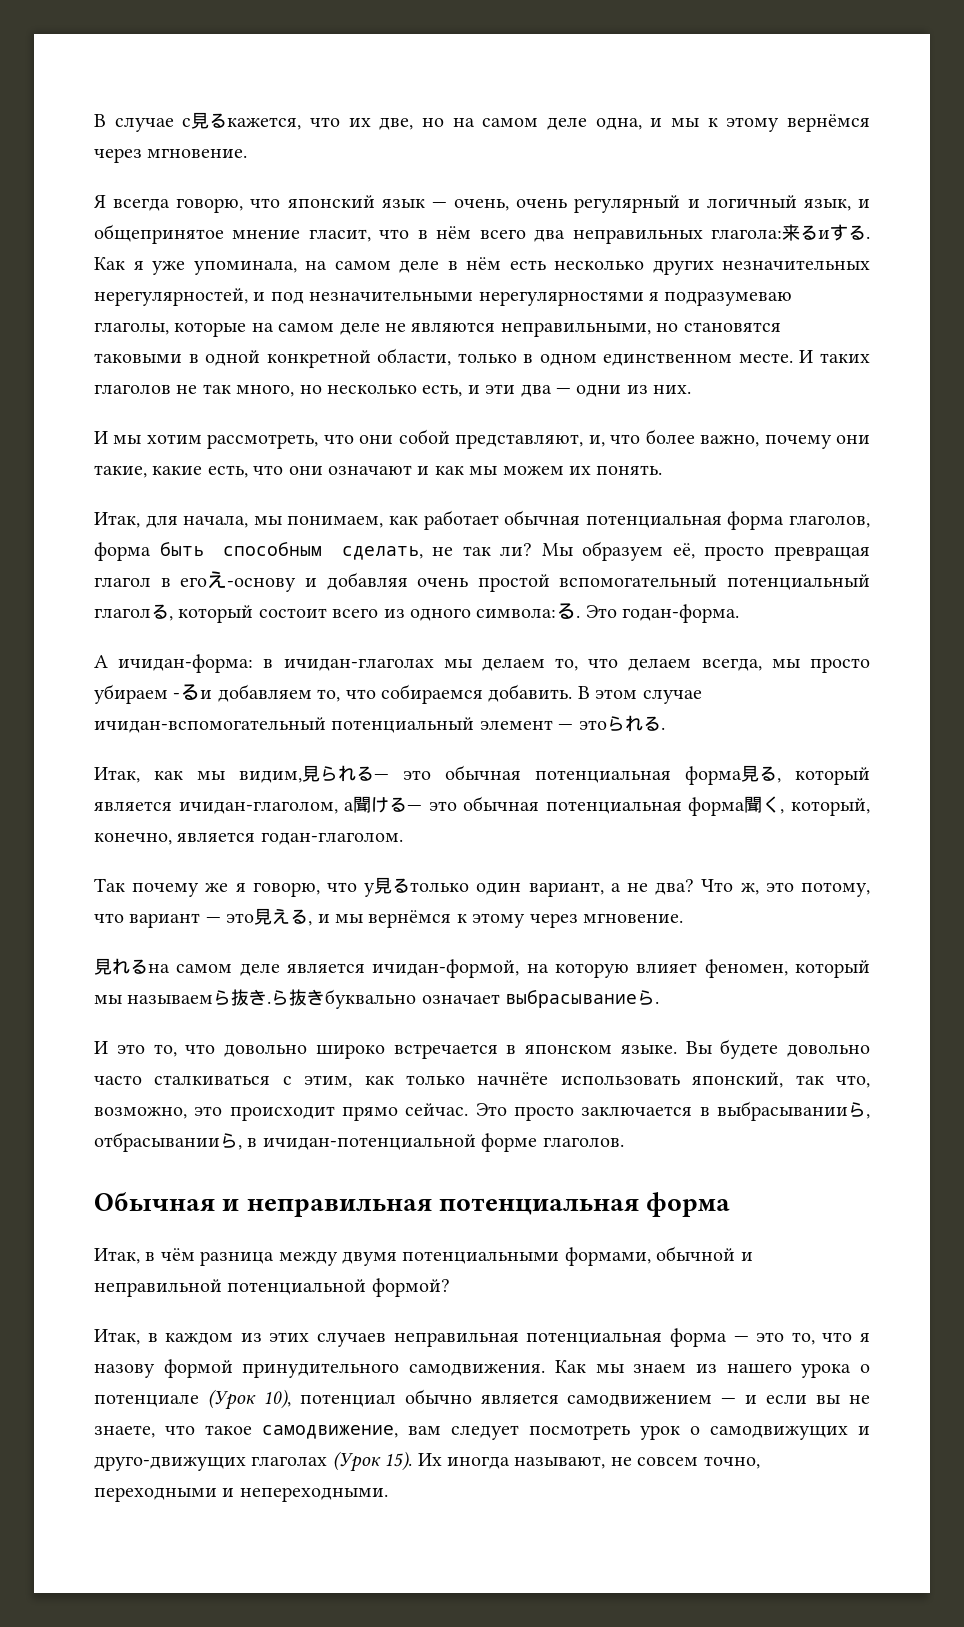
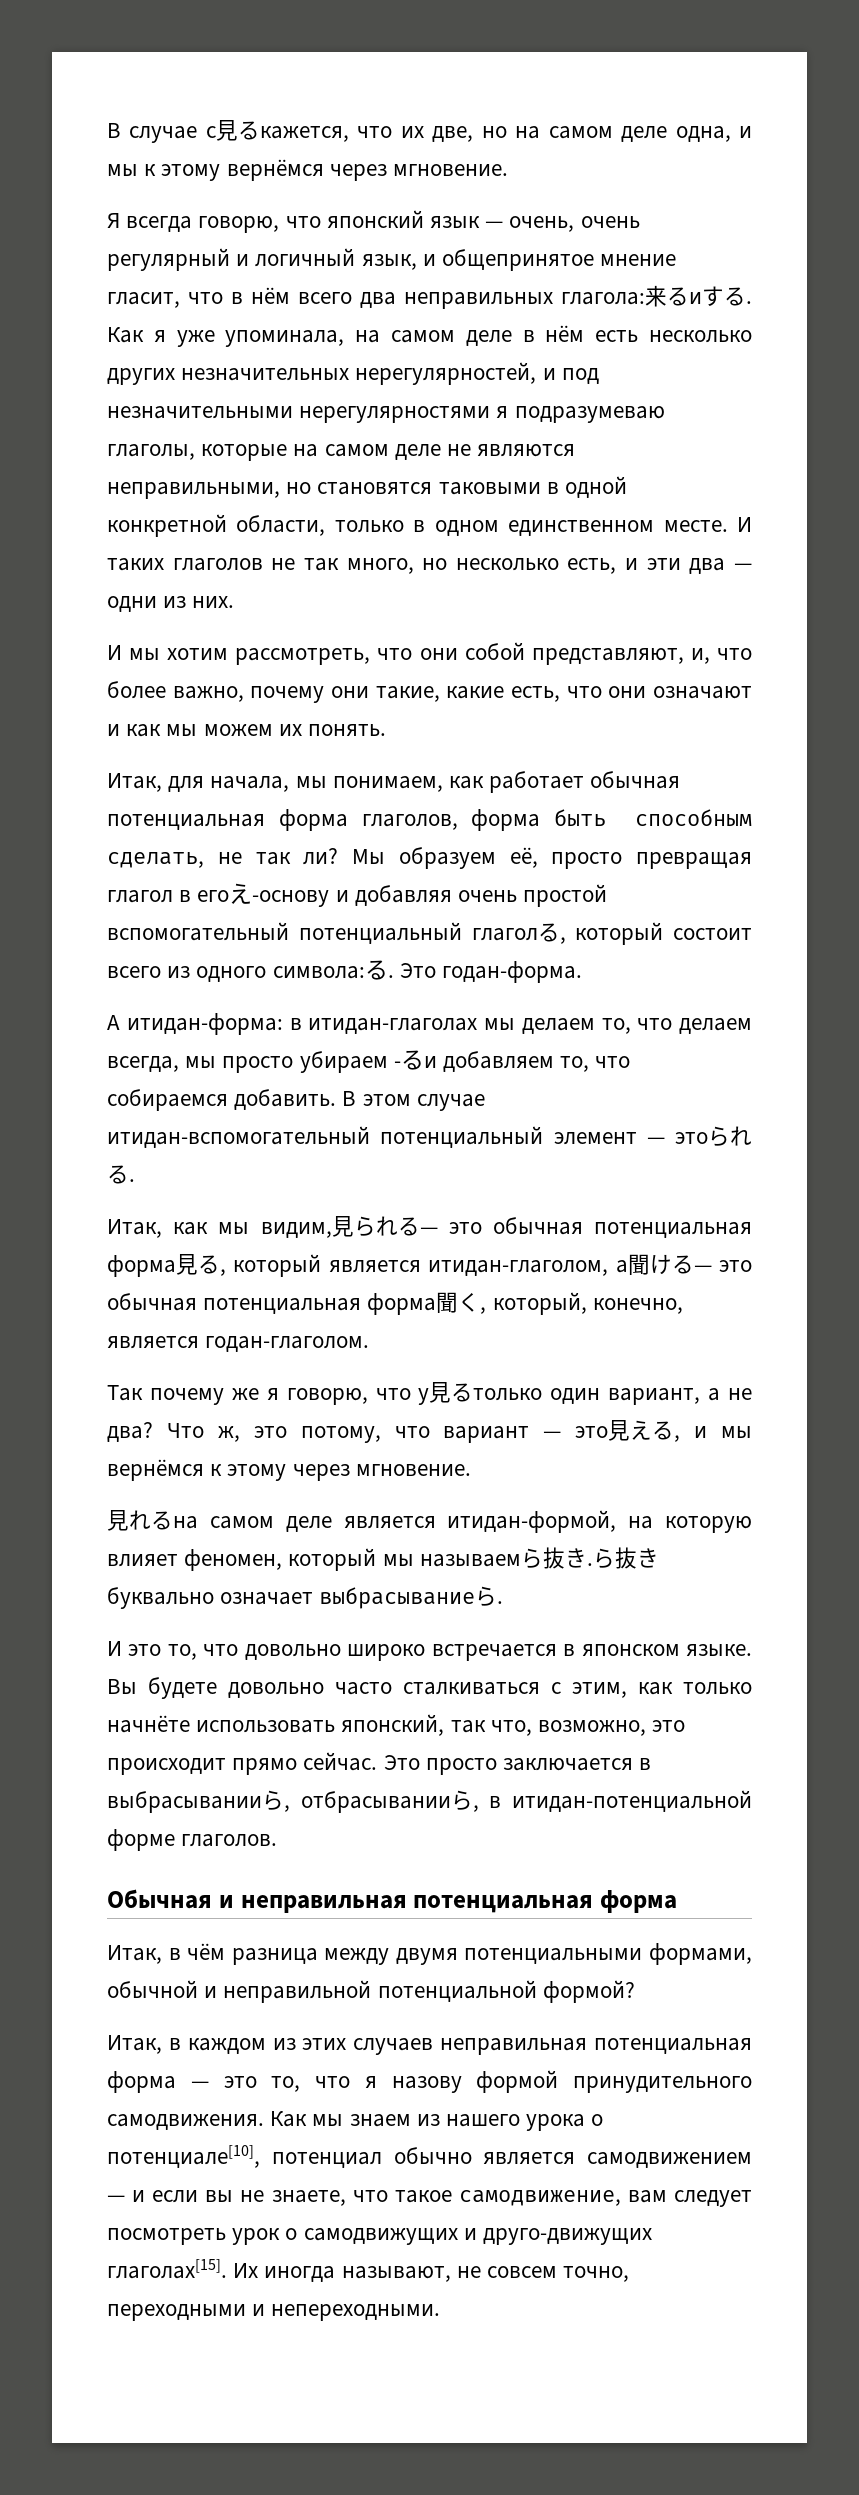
[118,654,434,673] ичидан-форма: в ичидан-глаголах -> [126,1013,478,1035] итидан-форма: в итидан-глаголах
[94,717,326,733] ичидан-вспомогательный -> [107,1126,370,1148] итидан-вспомогательный
[178,801,338,814] ичидан-глаголом, -> [428,1260,609,1276] итидан-глаголом,
[372,959,520,978] ичидан-формой, -> [447,1510,617,1533] итидан-формой,
[262,1134,476,1150] ичидан-потенциальной -> [512,1790,752,1812] итидан-потенциальной
[94,1389,291,1410] потенциале (Урок 10), -> [107,2145,260,2168] потенциале[10],
[251,1451,413,1472] глаголах (Урок 15). -> [107,2259,227,2279] глаголах[15].

